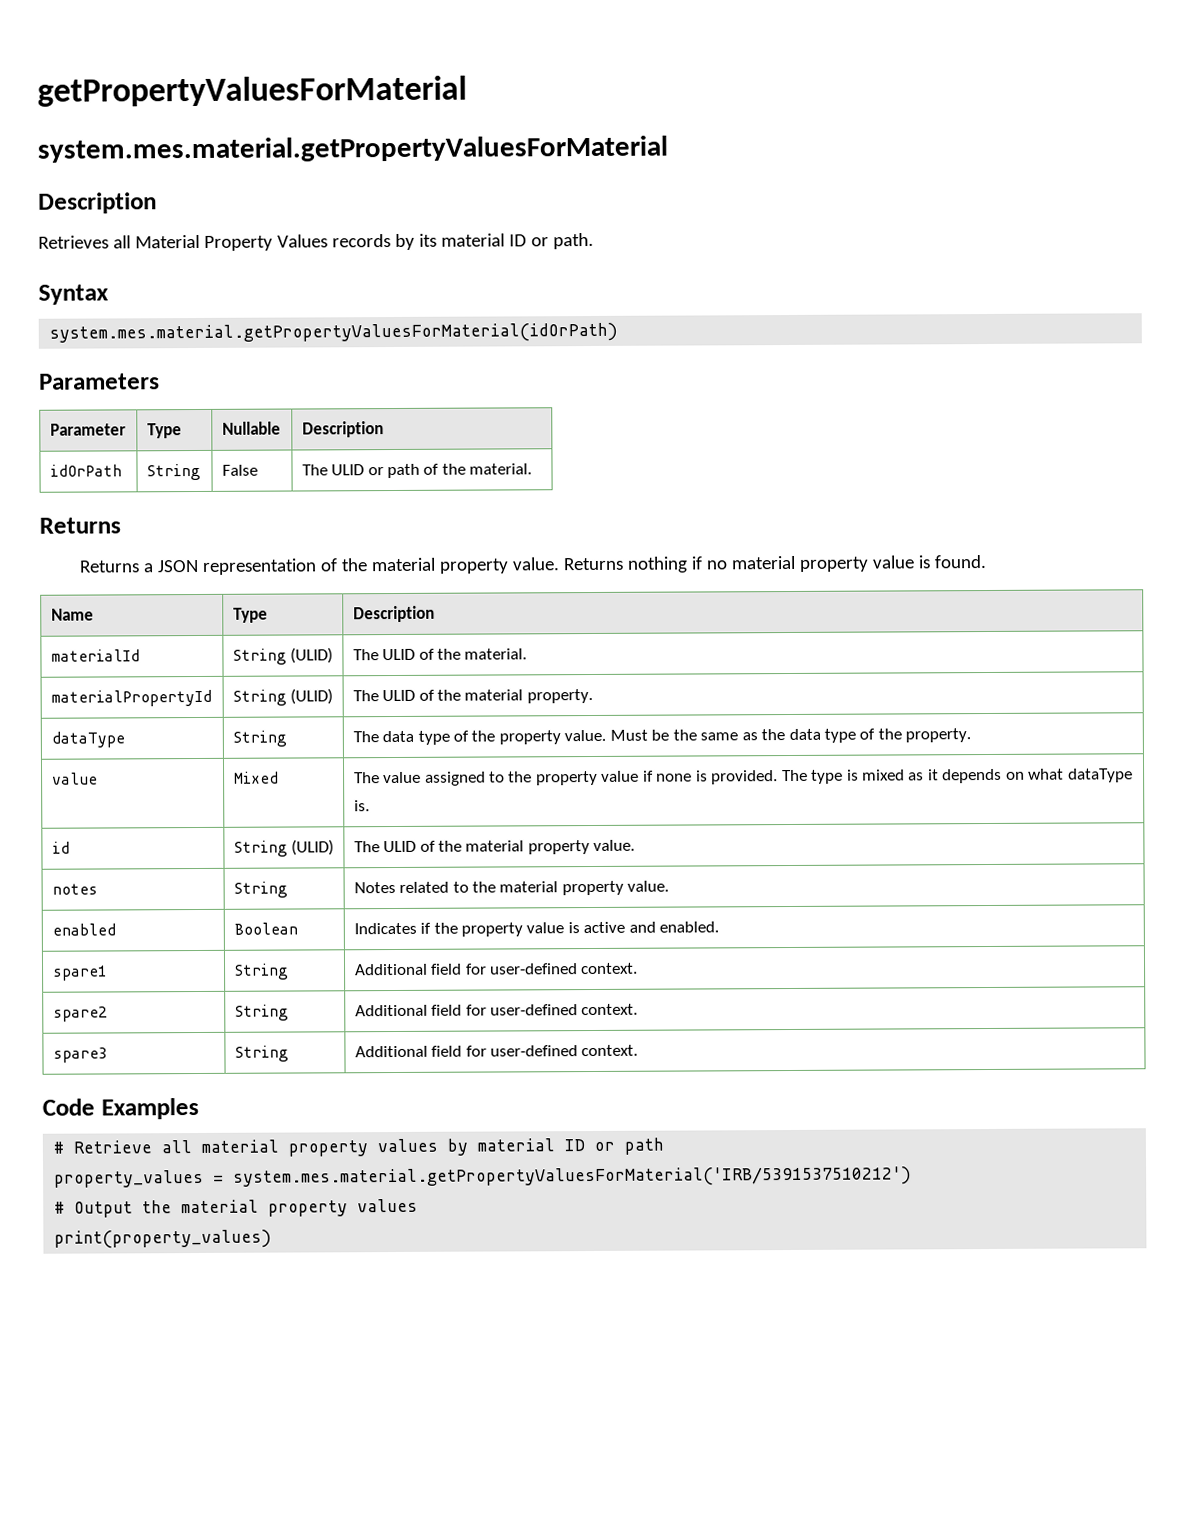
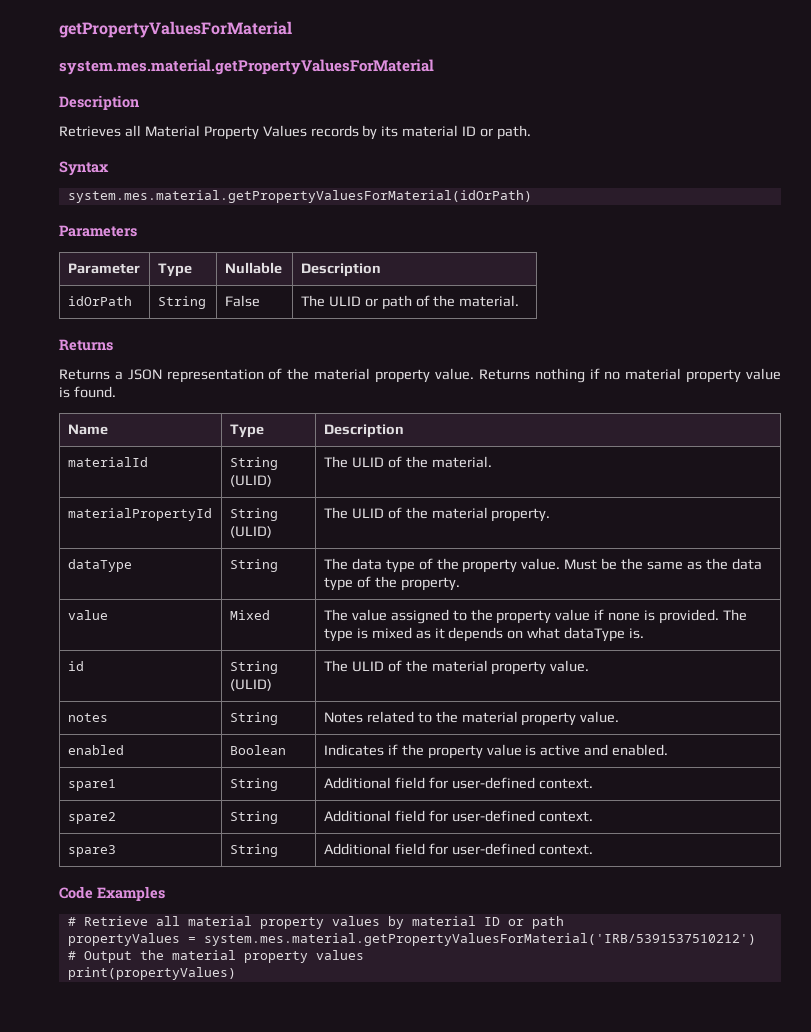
[54,1169,205,1188] property_values -> [67,933,180,946] propertyValues
[54,1229,273,1249] print(property_values) -> [67,967,236,980] print(propertyValues)

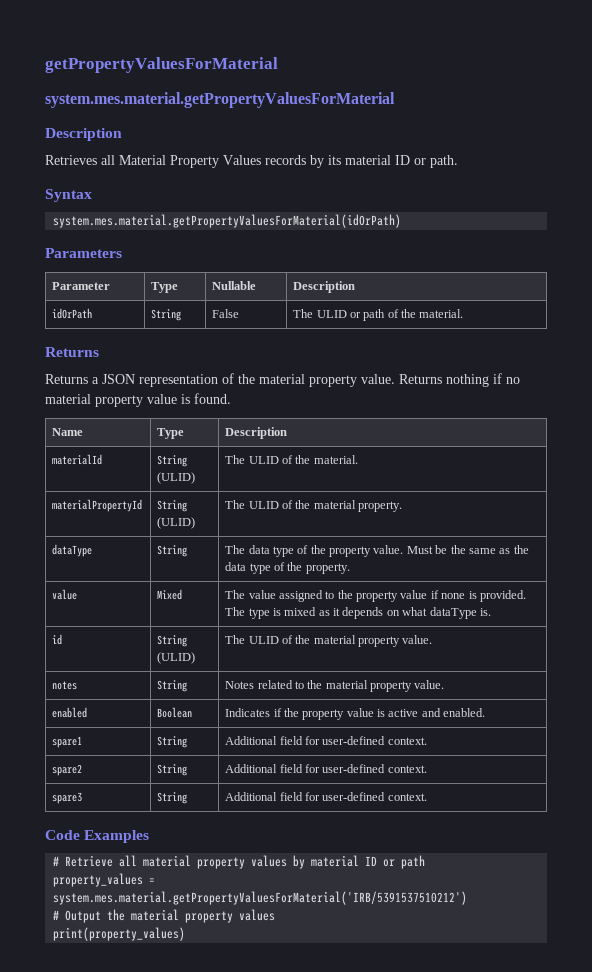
[67,933,180,946] propertyValues -> [53,873,144,887] property_values
[67,967,236,980] print(propertyValues) -> [53,927,186,941] print(property_values)

